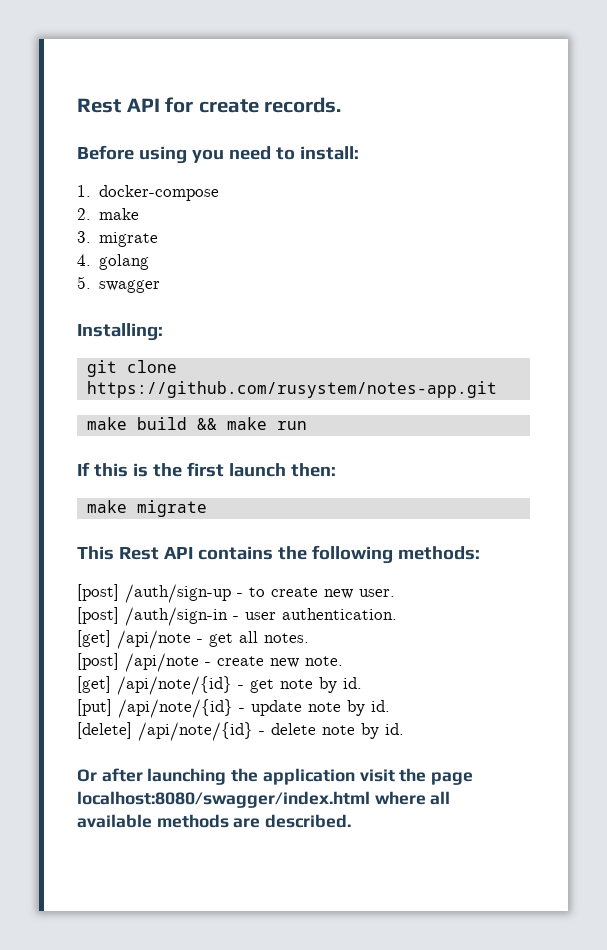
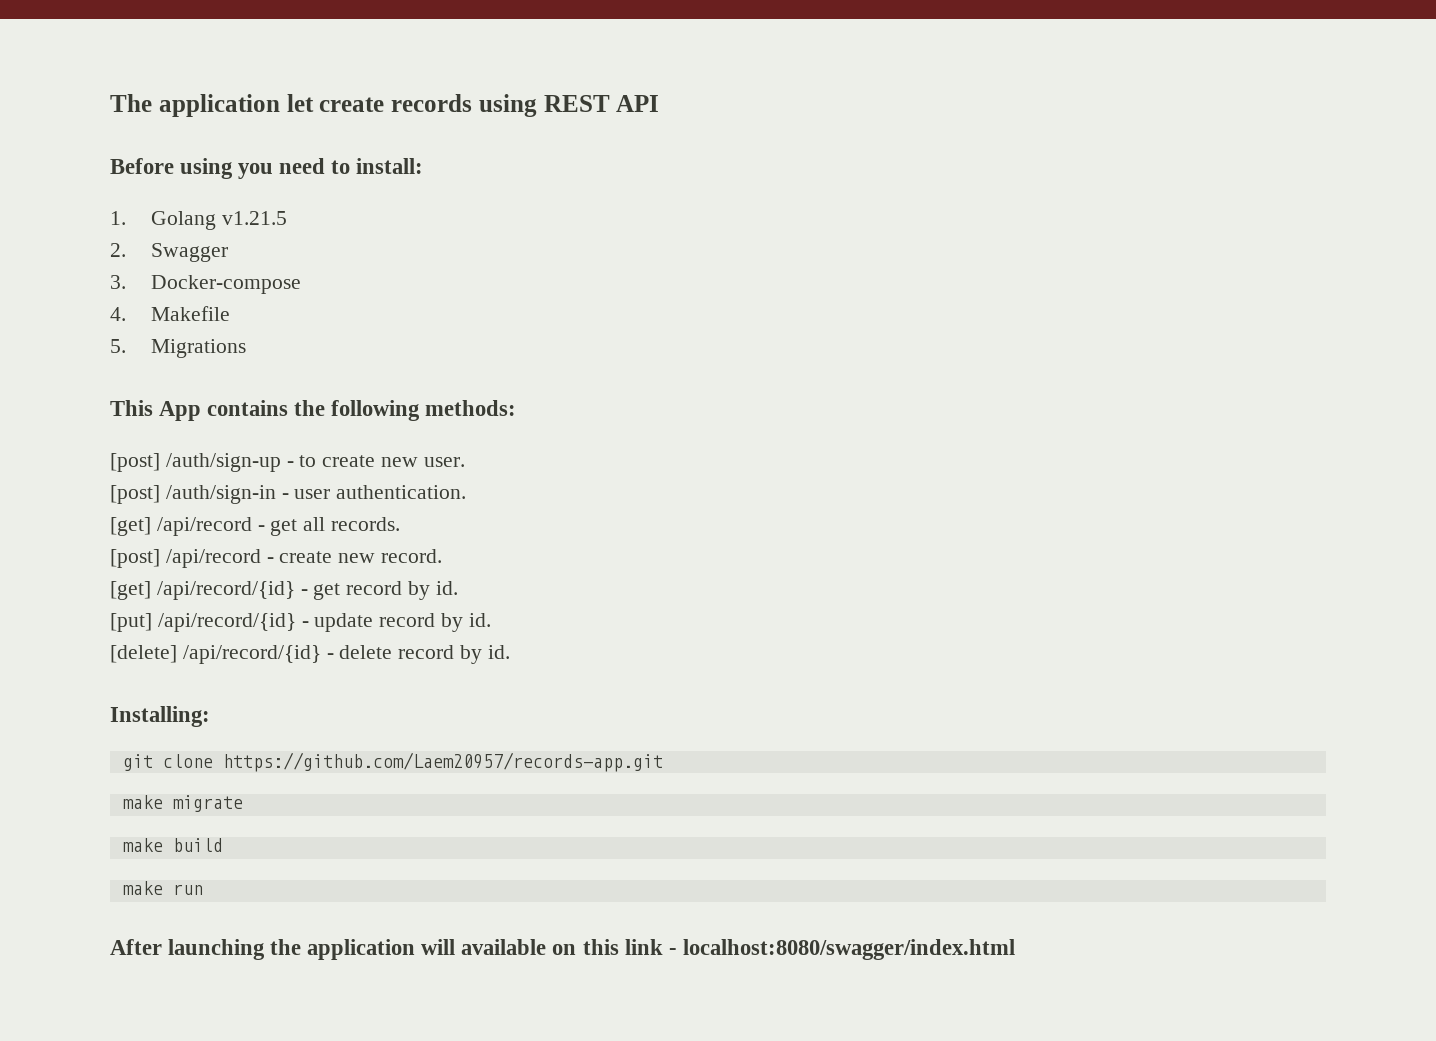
[77,97,342,113] Rest API for create records. -> [110,94,660,117] The application let create records using REST API
[99,185,220,201] docker-compose -> [150,211,287,230] Golang v1.21.5
[99,208,140,220] make -> [150,243,228,262] Swagger
[99,232,159,247] migrate -> [150,275,301,294] Docker-compose
[99,254,150,270] golang -> [150,306,230,321] Makefile
[99,280,161,293] [77,323,163,341] [86,360,177,377] [86,381,497,398] [86,417,307,430] [77,462,336,477] [86,500,207,517] swagger // Installing: // git clone https://github.com/rusystem/notes-app.git // make build && make run // If this is the first launch then: // make migrate -> [150,339,246,358] Migrations
[118,547,193,560] Rest API -> [159,401,202,421] App
[117,630,191,649] /api/note -> [156,517,252,536] /api/record
[264,633,309,643] [77,653,199,672] notes. // [post] /api/note -> [331,517,401,531] [110,549,261,568] records. // [post] /api/record
[305,656,343,666] [77,676,313,695] note. // [get] /api/note/{id} - get note -> [381,549,443,563] [110,581,403,600] record. // [get] /api/record/{id} - get record
[118,699,233,718] /api/note/{id} -> [157,613,296,632] /api/record/{id}
[308,702,341,712] note -> [379,613,436,627] record
[138,722,253,741] /api/note/{id} -> [182,645,321,664] /api/record/{id}
[322,723,404,739] [77,768,474,785] [77,791,451,808] [77,814,352,828] note by id. // Or after launching the application visit the page localhost:8080/swagger/index.html where all available methods are described. -> [398,645,510,664] [110,706,210,727] [122,752,663,772] [122,795,243,812] [122,838,223,852] [122,881,203,895] [110,939,1015,960] record by id. // Installing: // git clone https://github.com/Laem20957/records-app.git // make migrate // make build // make run // After launching the application will available on this link - localhost:8080/swagger/index.html

